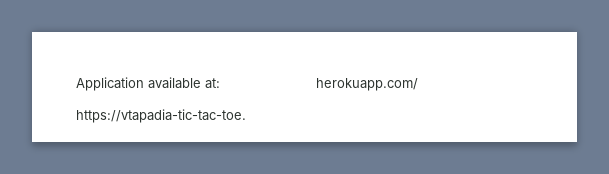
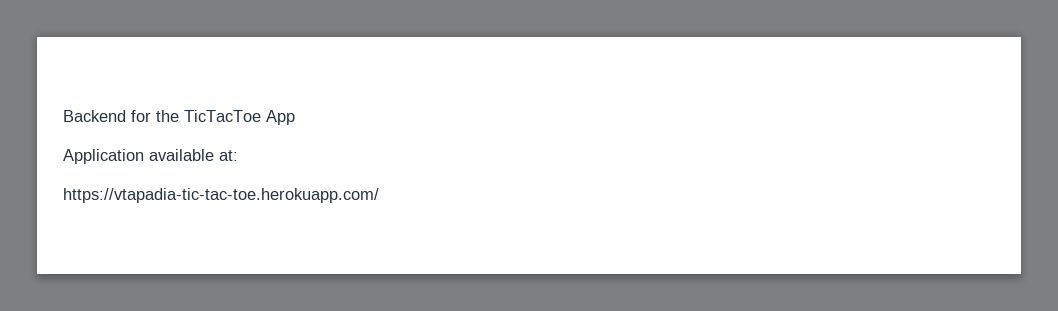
(76, 84) none -> [63,110,295,125] Backend for the TicTacToe App //

